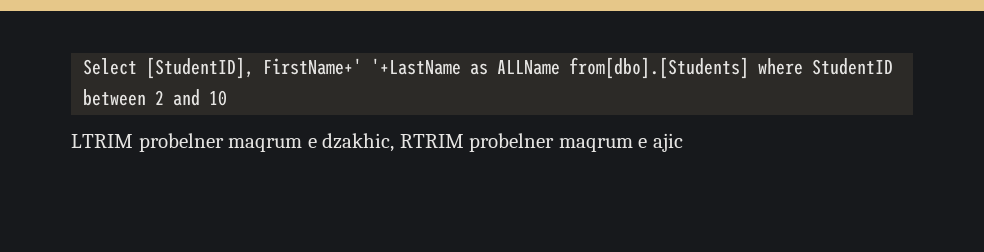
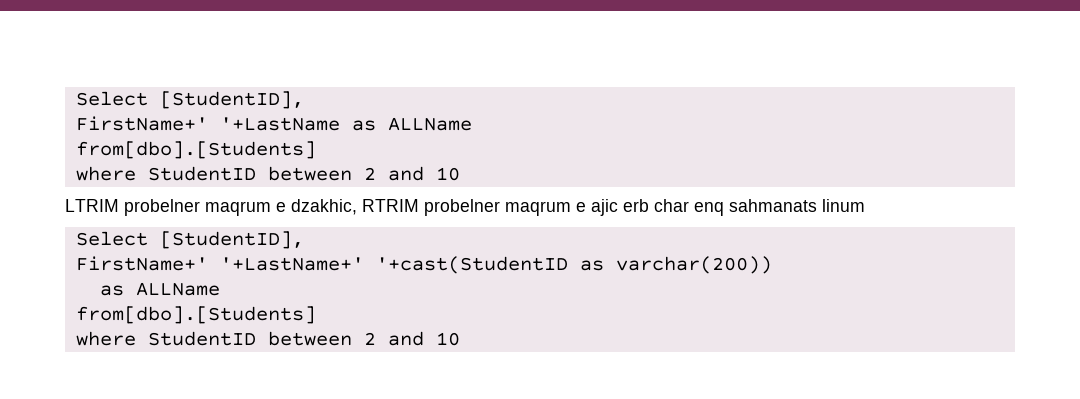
[83,57,255,79] Select [StudentID], -> [75,91,304,109] Select [StudentID], //
[569,57,750,79] from[dbo].[Students] -> [75,141,316,159] // from[dbo].[Students] //
(683, 142) none -> [623,199,865,216] [75,231,304,249] [75,256,772,274] [99,282,220,296] [75,306,316,324] [75,331,460,346] erb char enq sahmanats linum // Select [StudentID], // FirstName+' '+LastName+' '+cast(StudentID as varchar(200)) // as ALLName // from[dbo].[Students] // where StudentID between 2 and 10

